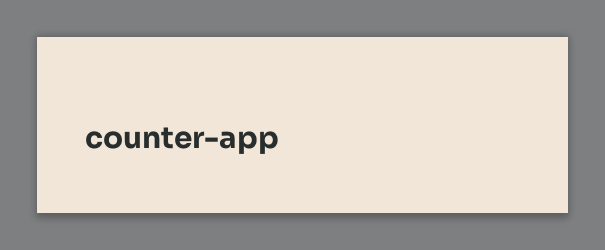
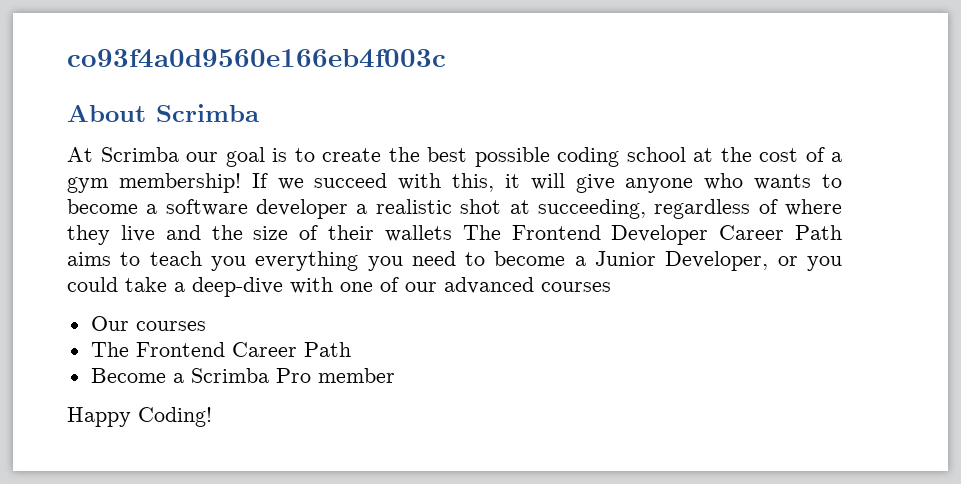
[85,127,279,154] counter-app -> [67,49,446,68] [67,104,259,122] [67,147,842,167] [67,173,842,193] [67,199,843,219] [67,225,843,245] [67,251,842,271] [67,277,611,297] [90,316,206,331] [90,342,351,357] [90,368,395,383] [67,407,212,427] co93f4a0d9560e166eb4f003c // About Scrimba // At Scrimba our goal is to create the best possible coding school at the cost of a gym membership! If we succeed with this, it will give anyone who wants to become a software developer a realistic shot at succeeding, regardless of where they live and the size of their wallets The Frontend Developer Career Path aims to teach you everything you need to become a Junior Developer, or you could take a deep-dive with one of our advanced courses // Our courses // The Frontend Career Path // Become a Scrimba Pro member // Happy Coding!

